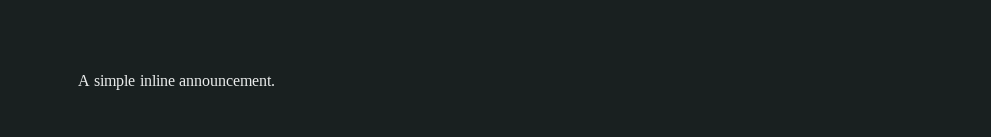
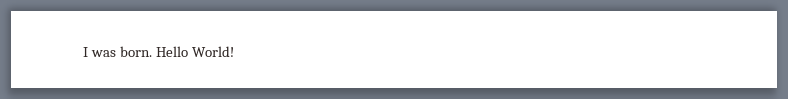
[78,75,275,90] A simple inline announcement. -> [83,46,234,57] I was born. Hello World!

